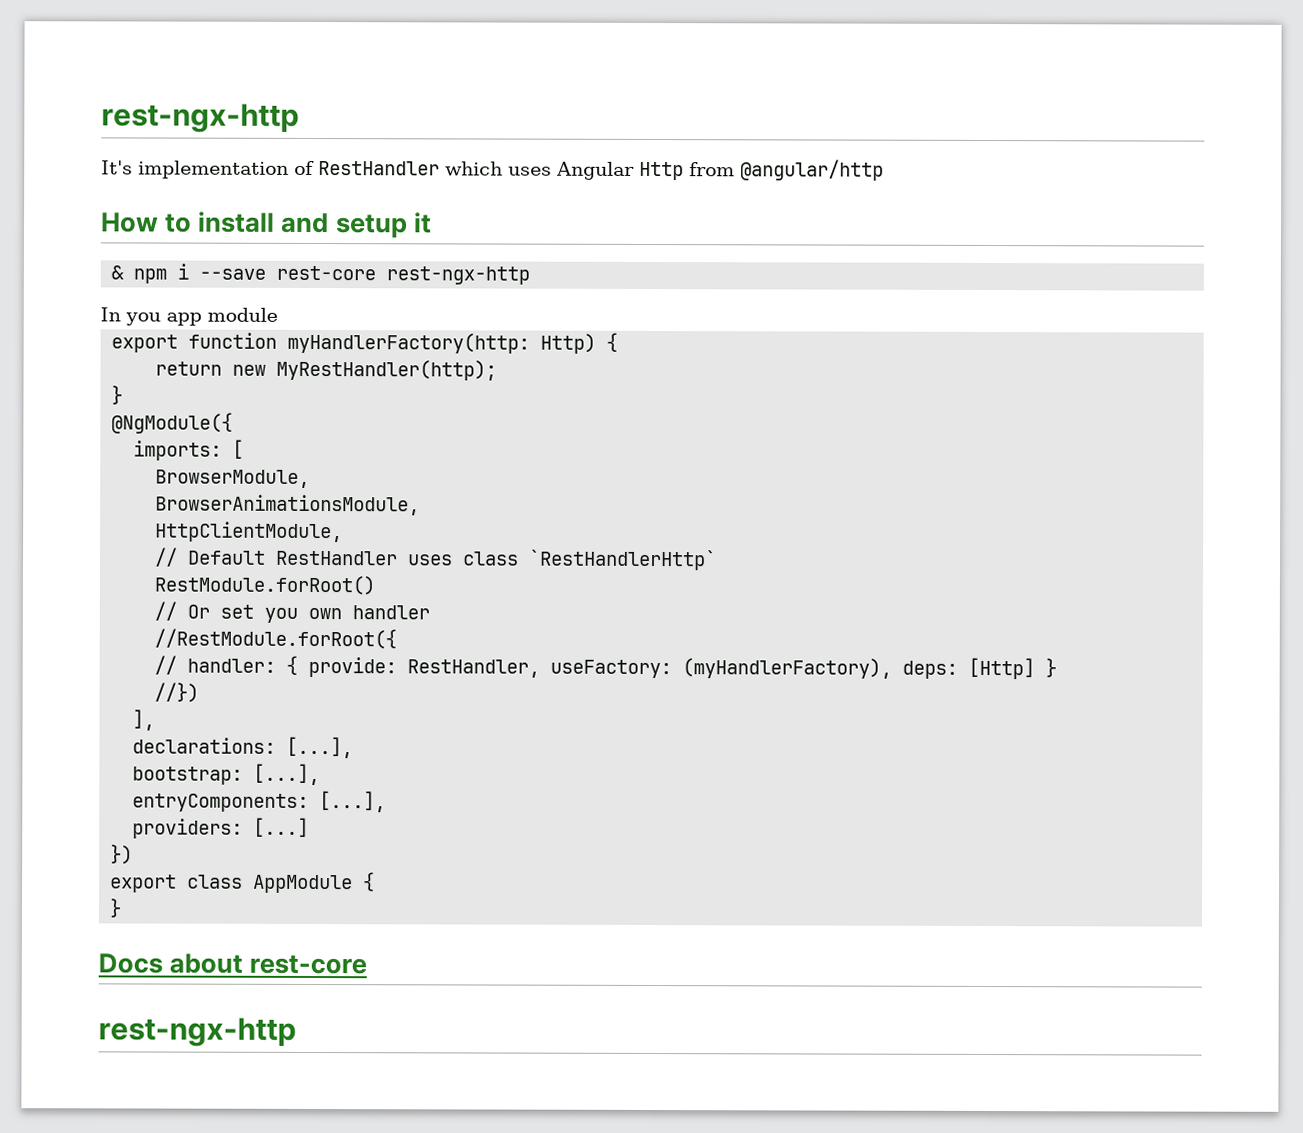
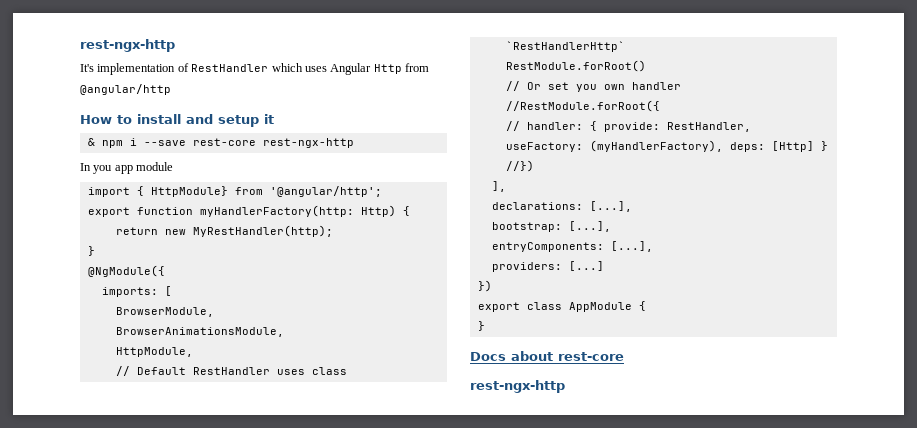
(278, 314) none -> [87,186,382,197] // import { HttpModule} from '@angular/http';
[155,521,344,543] HttpClientModule, -> [115,347,193,357] HttpModule,

